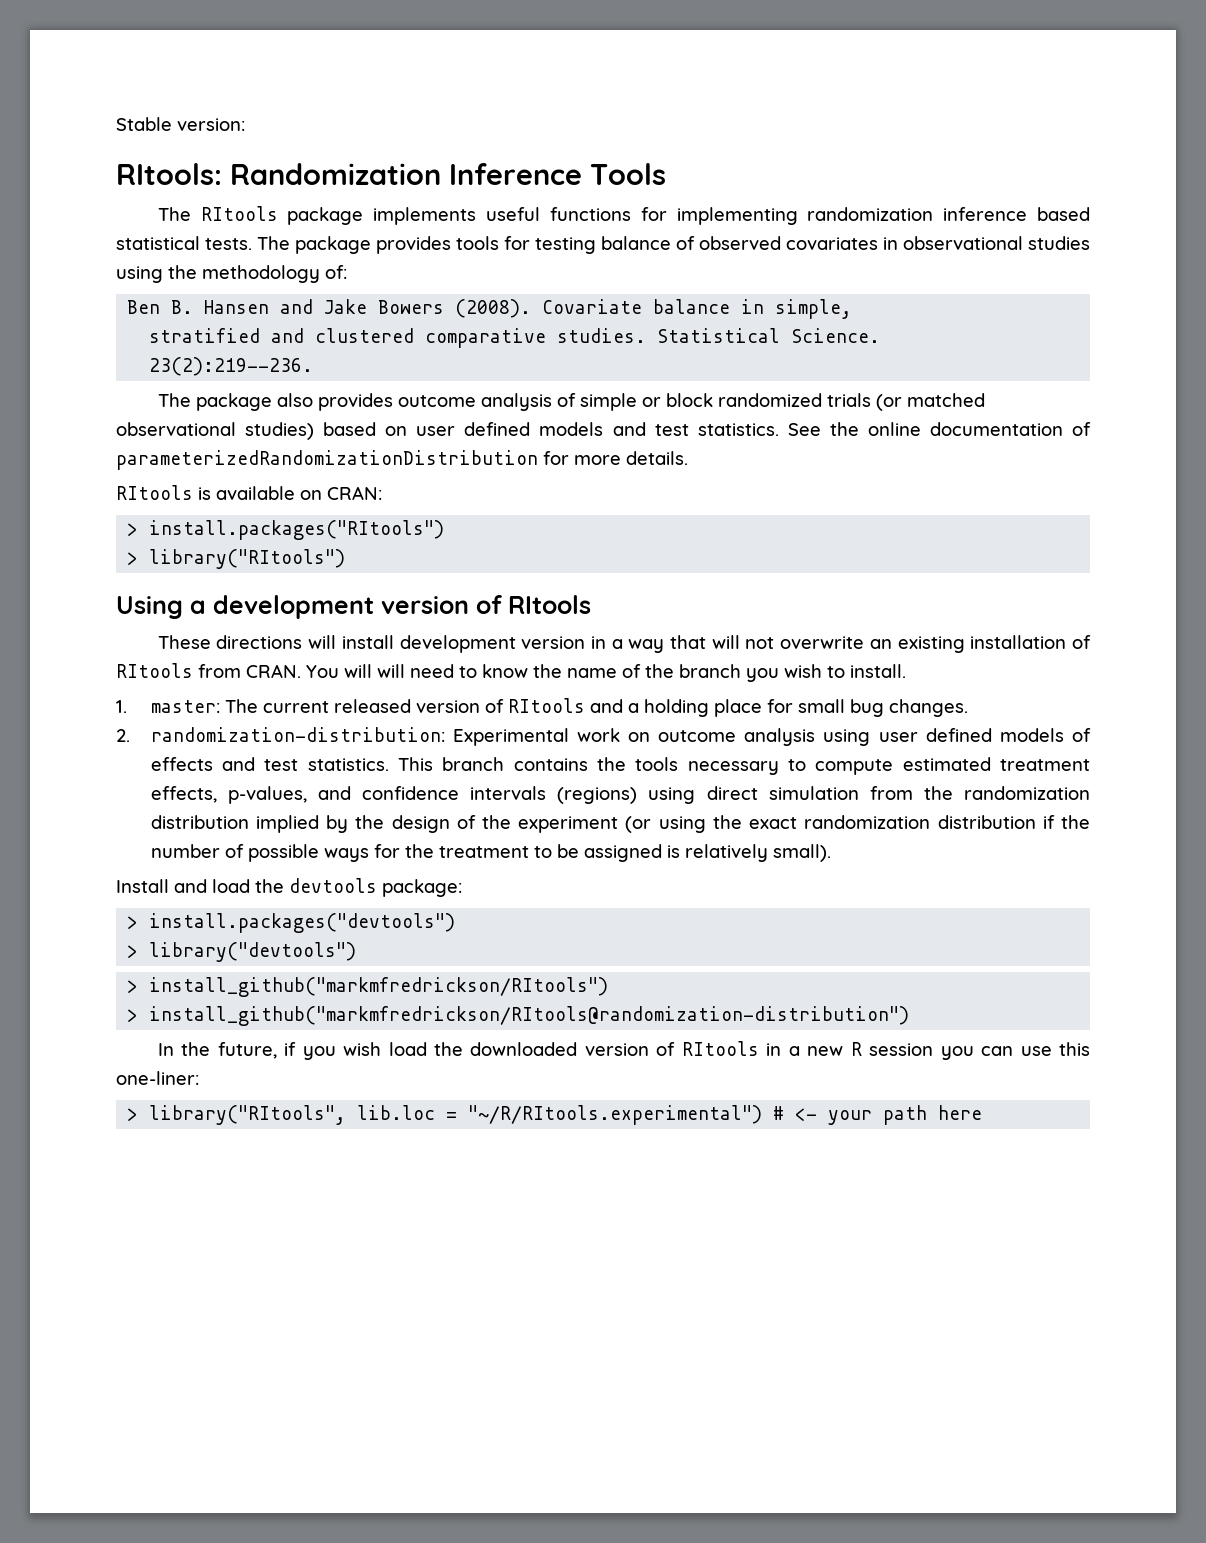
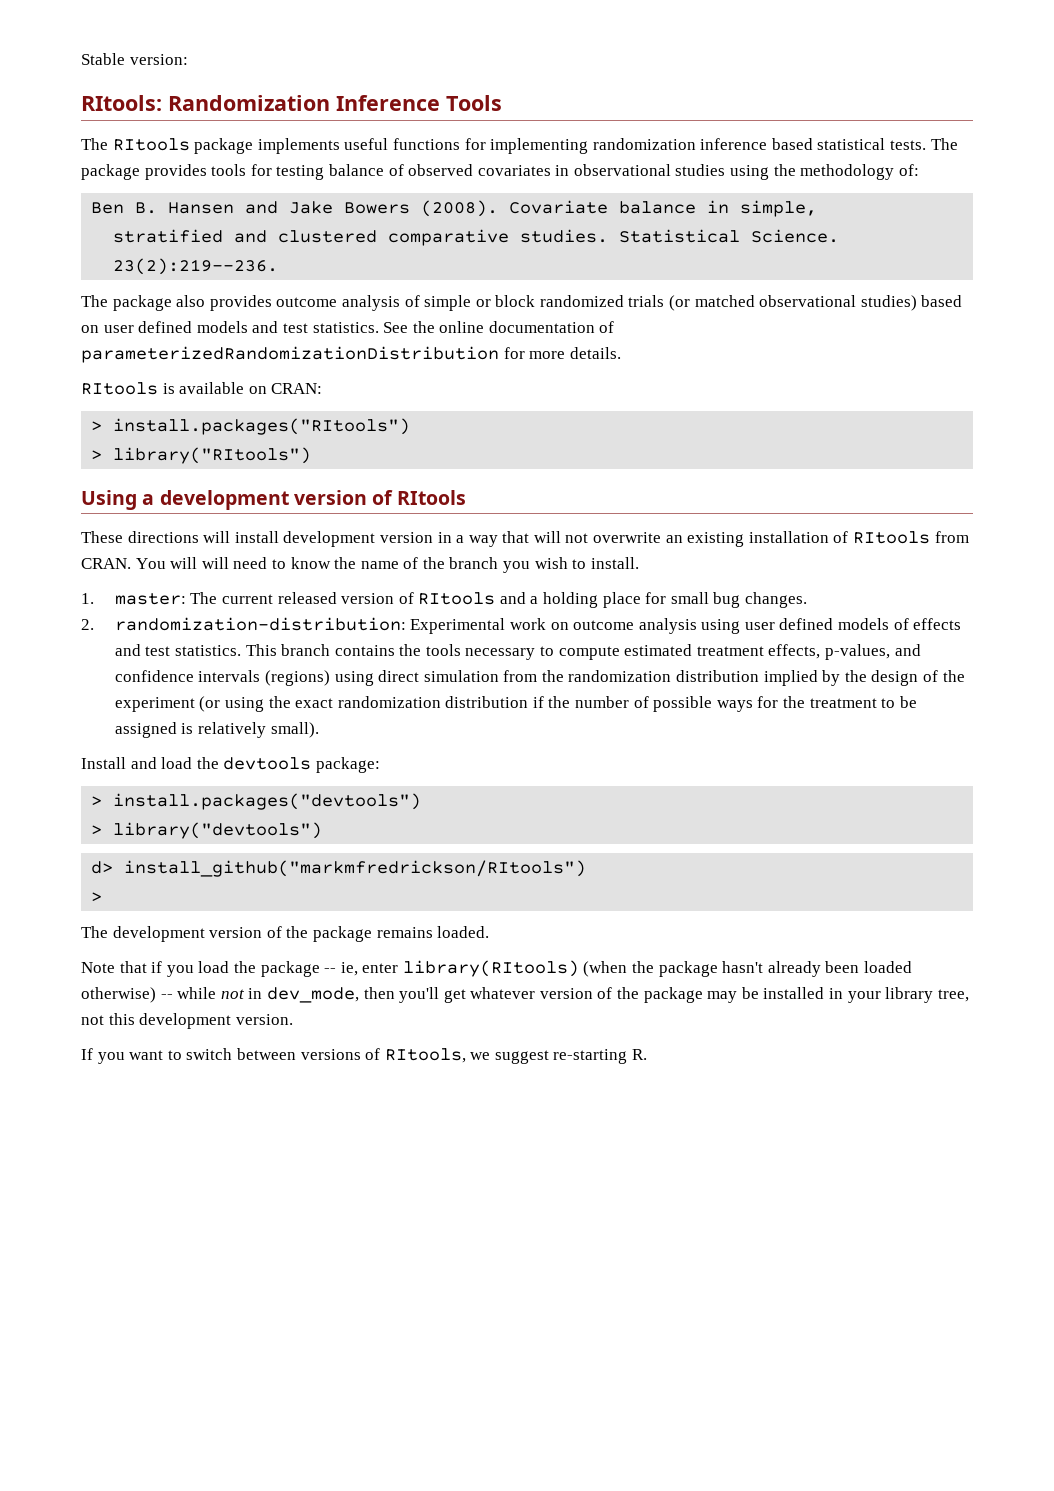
[127,980,139,993] > -> [91,861,114,874] d>
[149,1006,910,1026] [157,1042,277,1059] install_github("markmfredrickson/RItools@randomization-distribution") // In the future, -> [81,926,490,942] [81,961,147,973] // The development version of the package remains loaded. // Note that
[343,1041,1091,1060] [116,1071,199,1085] [127,1105,983,1125] wish load the downloaded version of RItools in a new R session you can use this one-liner: // > library("RItools", lib.loc = "~/R/RItools.experimental") # <- your path here -> [198,960,913,977] [81,987,969,1003] [81,1013,293,1029] [81,1048,648,1064] load the package -- ie, enter library(RItools) (when the package hasn't already been loaded otherwise) -- while not in dev_mode, then you'll get whatever version of the package may be installed in your library tree, not this development version. // If you want to switch between versions of RItools, we suggest re-starting R.

